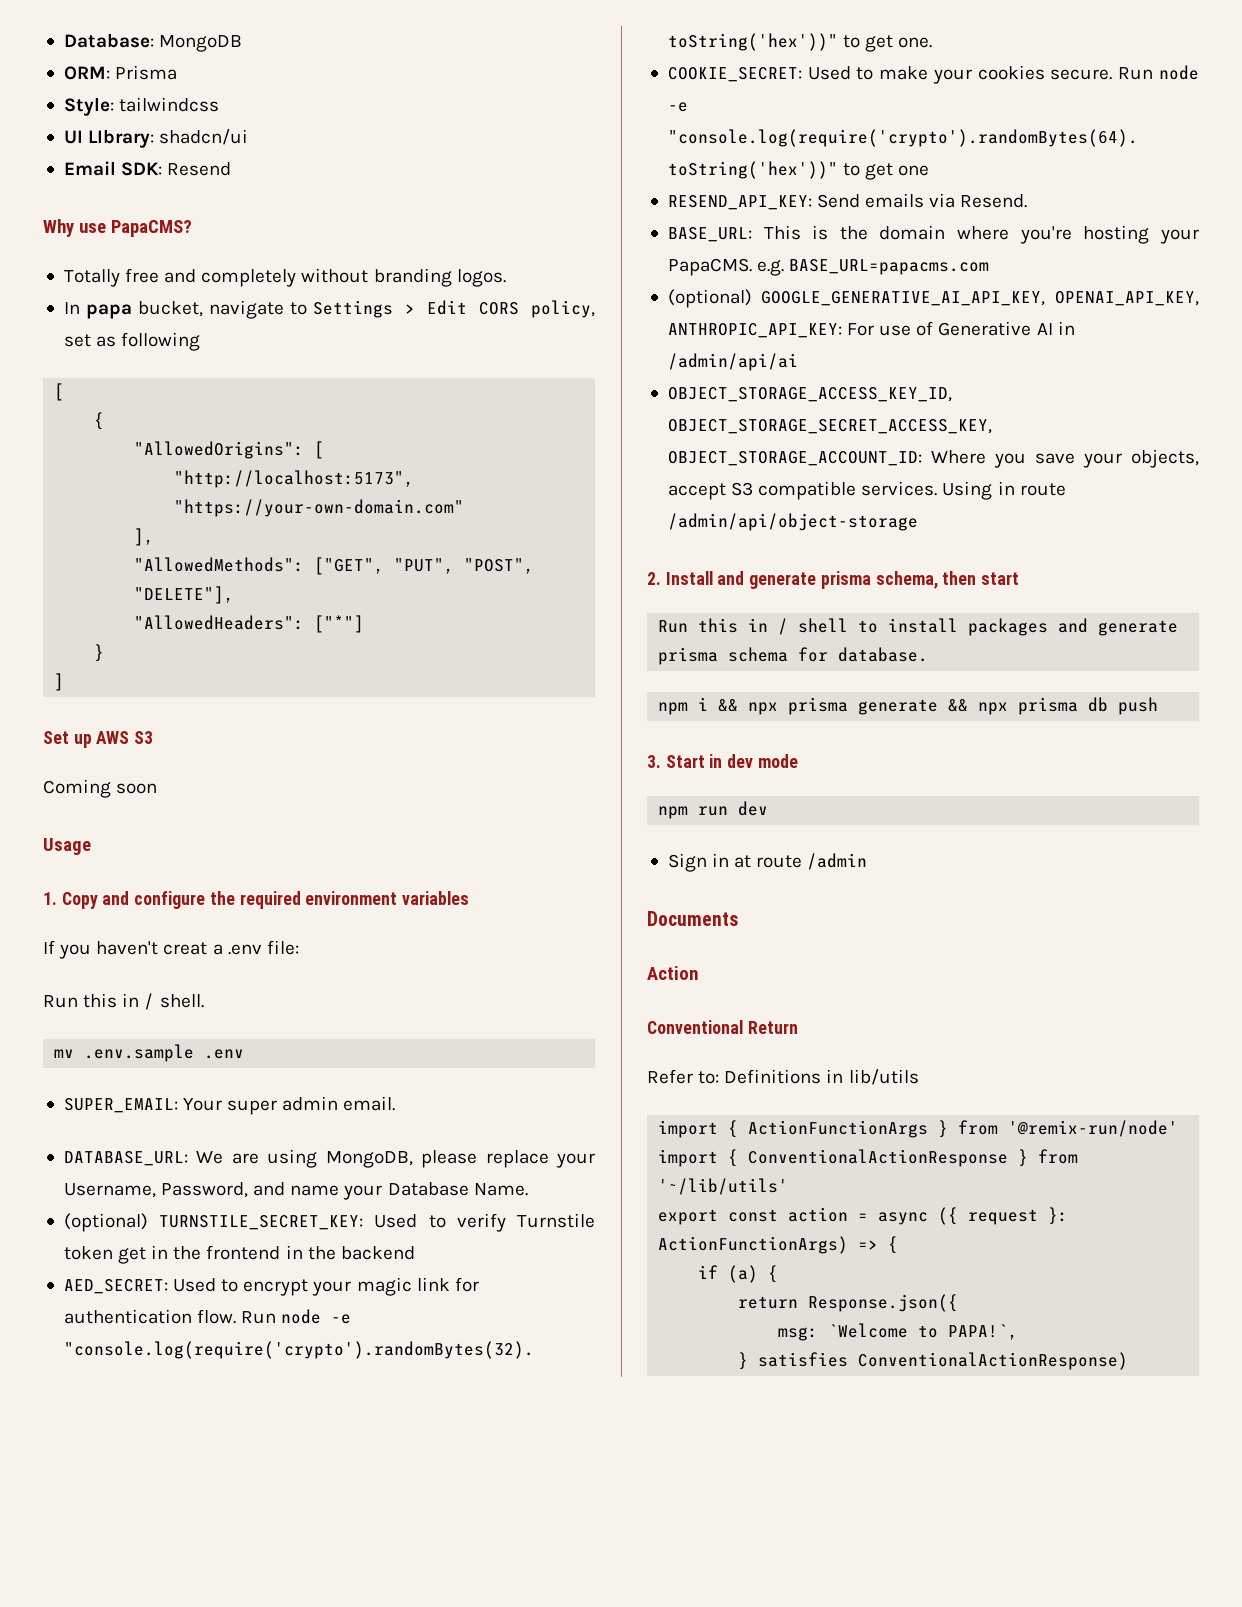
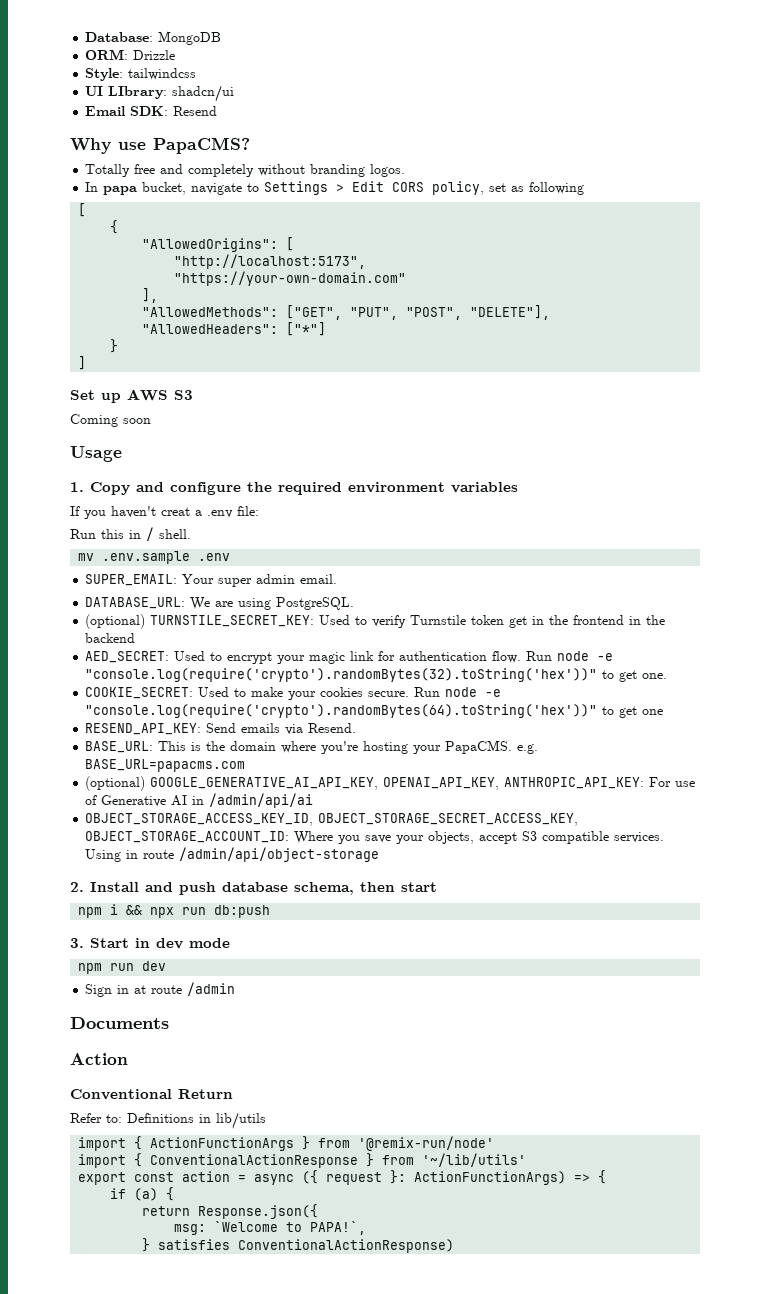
[115,65,178,80] Prisma -> [133,50,176,60] Drizzle
[325,1150,595,1168] [63,1182,528,1200] MongoDB, please replace your Username, Password, and name your Database Name. -> [276,597,355,610] PostgreSQL.
[749,571,871,589] generate prisma -> [179,882,288,895] push database
[658,618,1179,636] [658,647,929,665] [658,697,1159,715] Run this in / shell to install packages and generate prisma schema for database. // npm i && npx prisma generate && npx prisma db push -> [78,904,271,918] npm i && npx run db:push

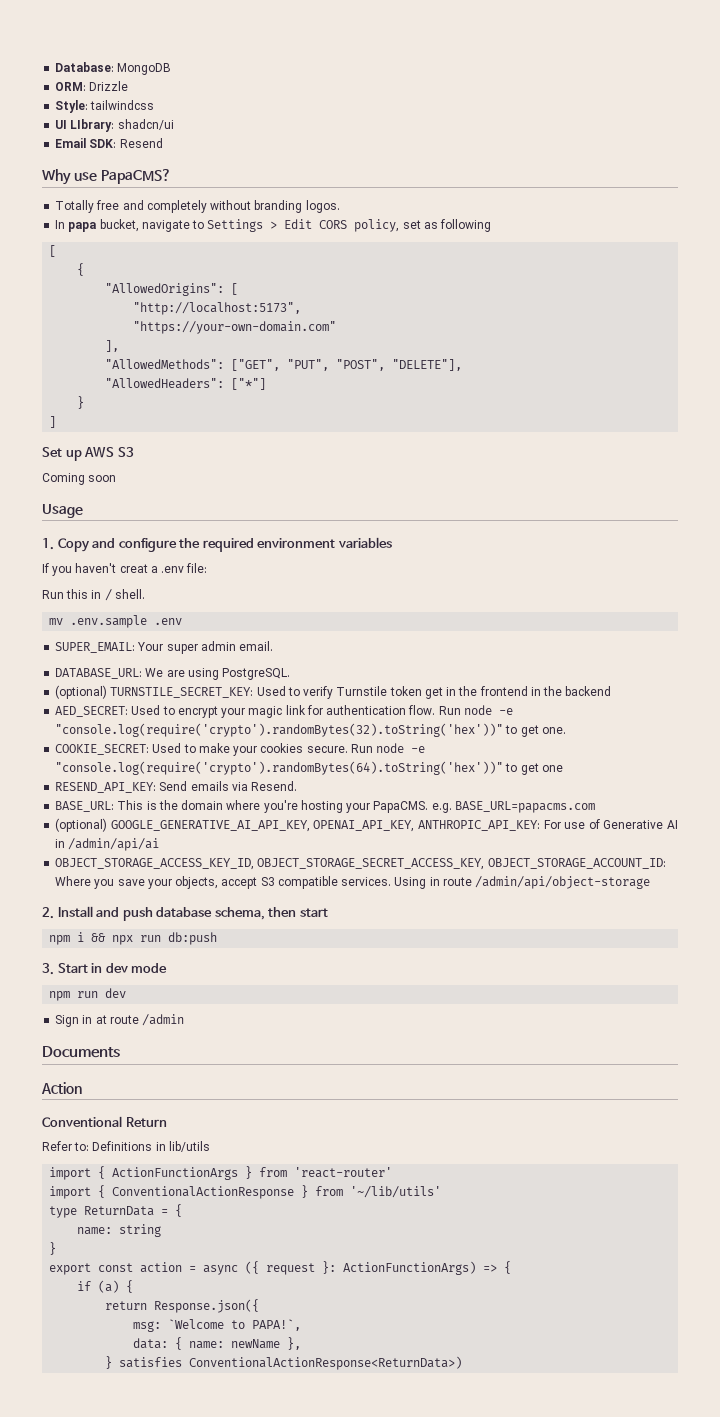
[358,1136,495,1151] '@remix-run/node' -> [294,1167,393,1178] 'react-router'
(527, 1160) none -> [49,1204,183,1218] [77,1224,162,1237] [49,1242,57,1255] // type ReturnData = { // name: string // }
(367, 1228) none -> [133,1337,302,1350] // data: { name: newName },
[238,1239,455,1253] ConventionalActionResponse) -> [189,1356,463,1370] ConventionalActionResponse<ReturnData>)

